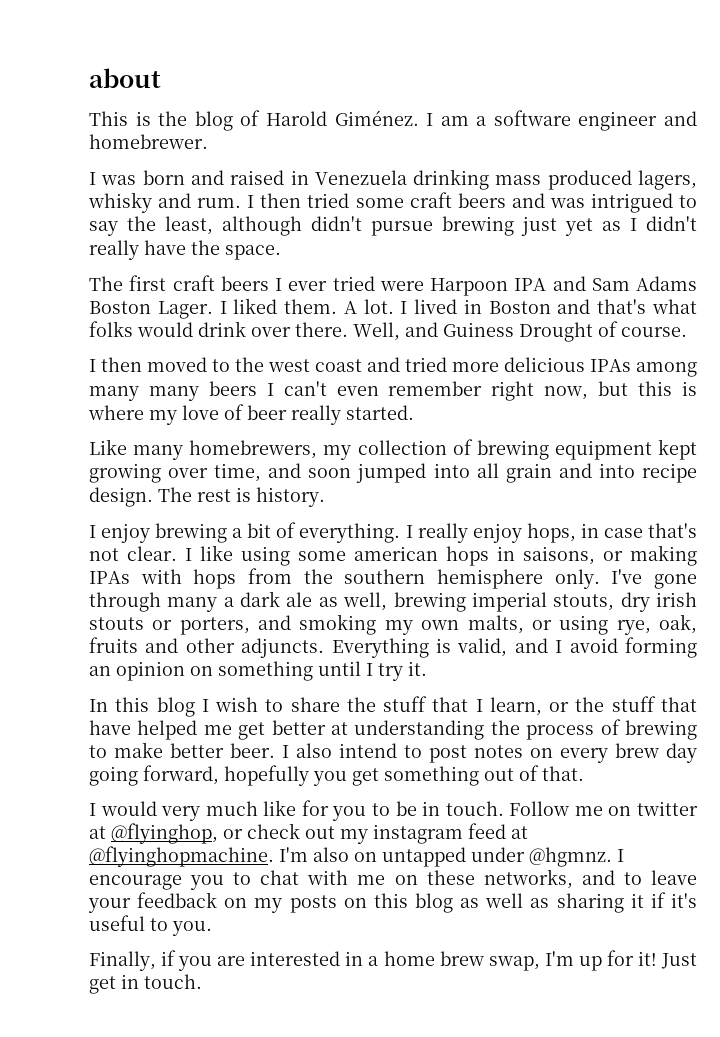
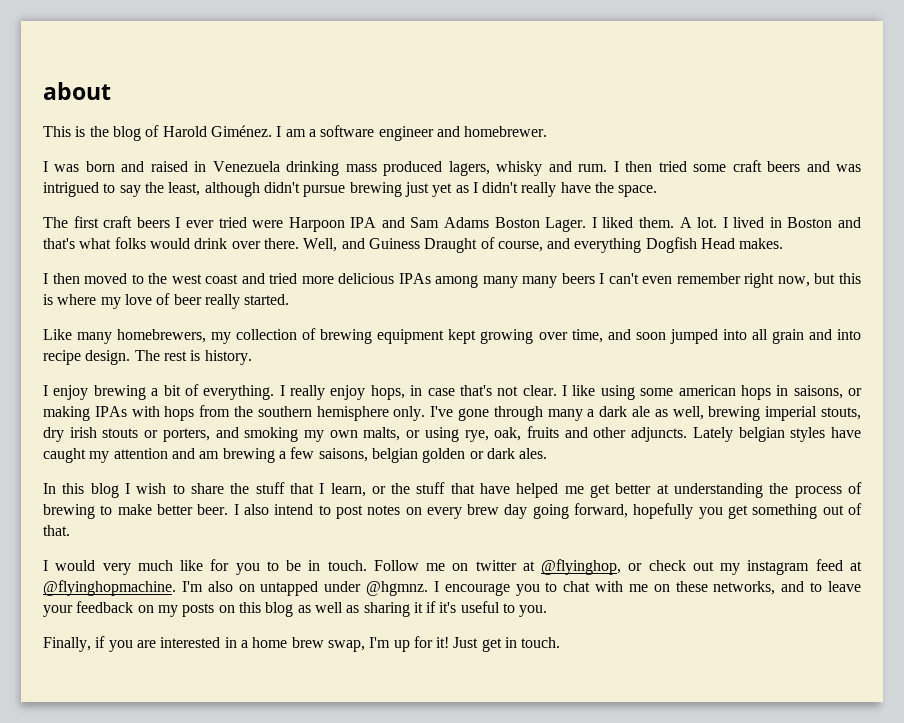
[519,321,687,342] Drought of course. -> [424,237,784,253] Draught of course, and everything Dogfish Head makes.
[331,637,697,658] [89,661,427,681] Everything is valid, and I avoid forming an opinion on something until I try it. -> [692,427,861,442] [43,447,548,463] Lately belgian styles have caught my attention and am brewing a few saisons, belgian golden or dark ales.

